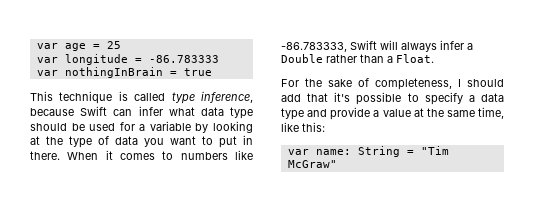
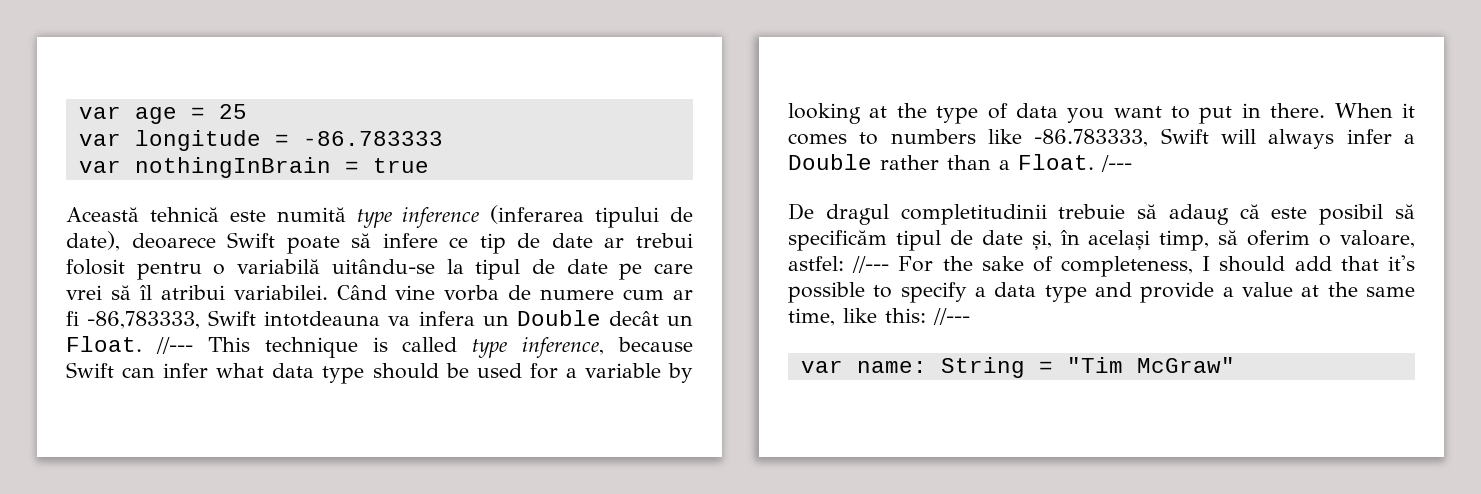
(212, 72) none -> [66,205,693,228] [66,231,693,254] [66,259,693,280] [66,285,693,301] [66,310,693,329] [66,336,193,354] Această tehnică este numită type inference (inferarea tipului de date), deoarece Swift poate să infere ce tip de date ar trebui folosit pentru o variabilă uitându-se la tipul de date pe care vrei să îl atribui variabilei. Când vine vorba de numere cum ar fi -86,783333, Swift intotdeauna va infera un Double decât un Float. //---
(434, 58) // -> [1101,155,1132,172] [788,203,1415,225] [788,230,1415,251] [788,256,890,273] /--- // De dragul completitudinii trebuie să adaug că este posibil să specificăm tipul de date și, în același timp, să oferim o valoare, astfel: //---
(325, 127) none -> [933,308,970,325] //---

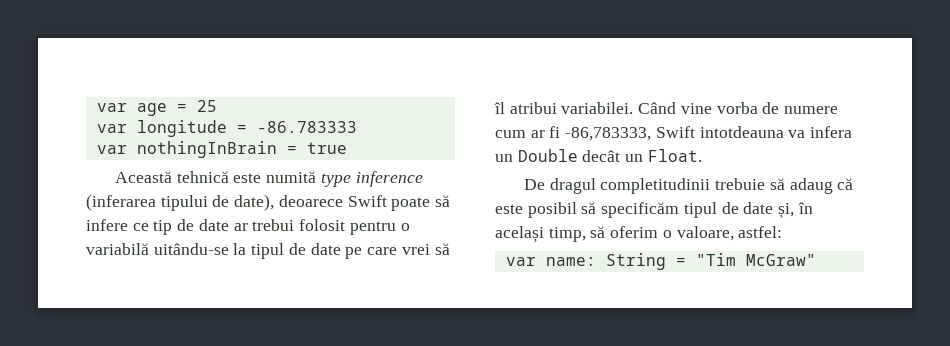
[155,337,693,358] [66,362,693,384] [788,103,1415,124] [788,128,1415,149] [788,154,1132,172] //--- This technique is called type inference, because Swift can infer what data type should be used for a variable by looking at the type of data you want to put in there. When it comes to numbers like -86.783333, Swift will always infer a Double rather than a Float. /--- -> (702, 155) none
[852,255,1415,277] [788,282,1415,303] [788,308,970,326] //--- For the sake of completeness, I should add that it's possible to specify a data type and provide a value at the same time, like this: //--- -> (783, 232) none

